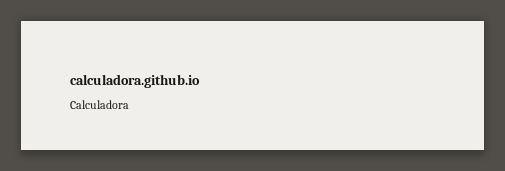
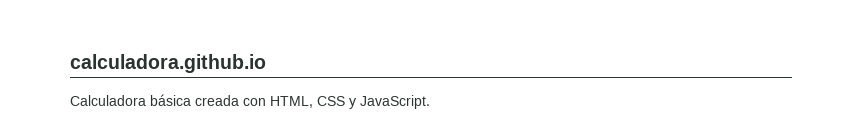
(129, 104) none -> [150,94,430,109] básica creada con HTML, CSS y JavaScript.

